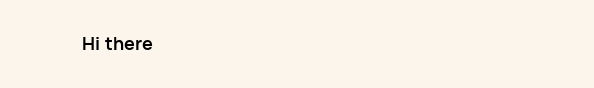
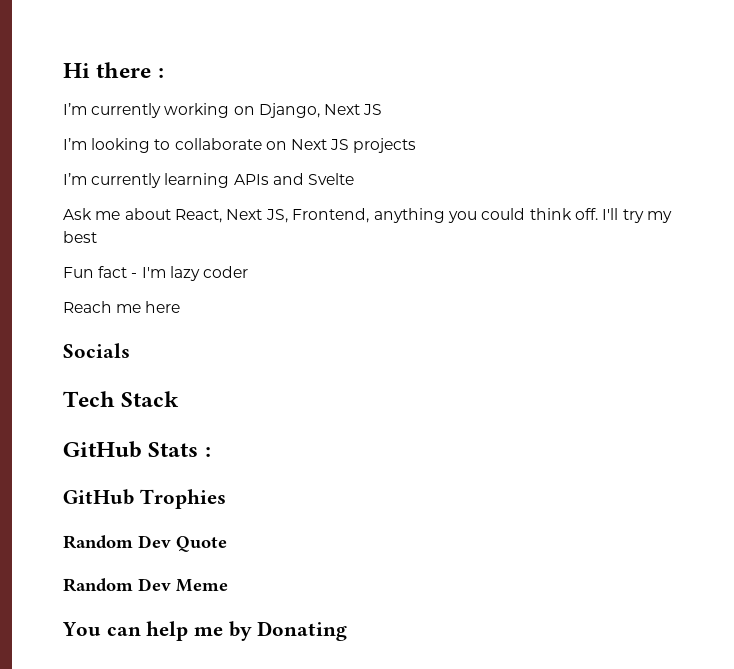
(153, 43) none -> [157,68,164,78] [63,103,383,118] [63,138,417,153] [63,173,354,188] [63,208,672,223] [63,231,97,243] [63,266,248,281] [63,301,181,313] [63,343,130,358] [63,391,180,407] [63,441,211,458] [63,489,226,509] [63,535,227,552] [63,578,228,592] [62,621,348,641] : // I’m currently working on Django, Next JS // I’m looking to collaborate on Next JS projects // I’m currently learning APIs and Svelte // Ask me about React, Next JS, Frontend, anything you could think off. I'll try my best // Fun fact - I'm lazy coder // Reach me here // Socials // Tech Stack // GitHub Stats : // GitHub Trophies // Random Dev Quote // Random Dev Meme // You can help me by Donating

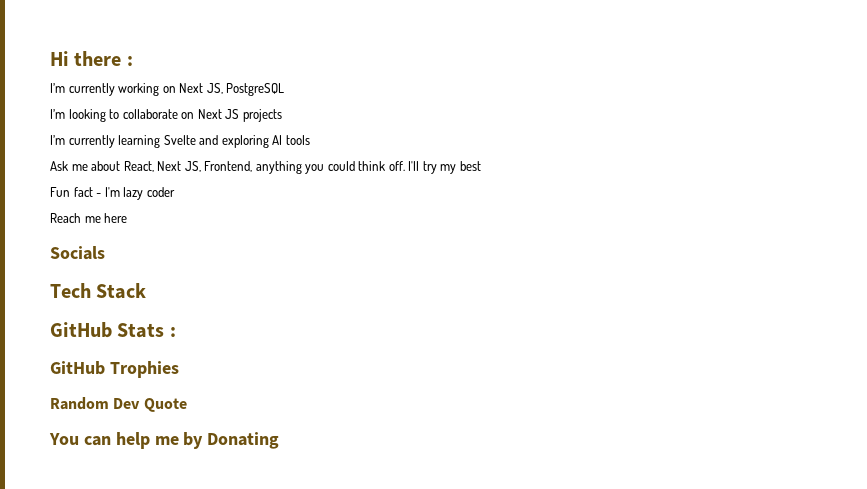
[258,103,383,118] Django, Next JS -> [179,83,285,96] Next JS, PostgreSQL
[233,173,354,185] APIs and Svelte -> [163,135,310,148] Svelte and exploring AI tools
[63,578,228,592] // Random Dev Meme -> (187, 405) none

